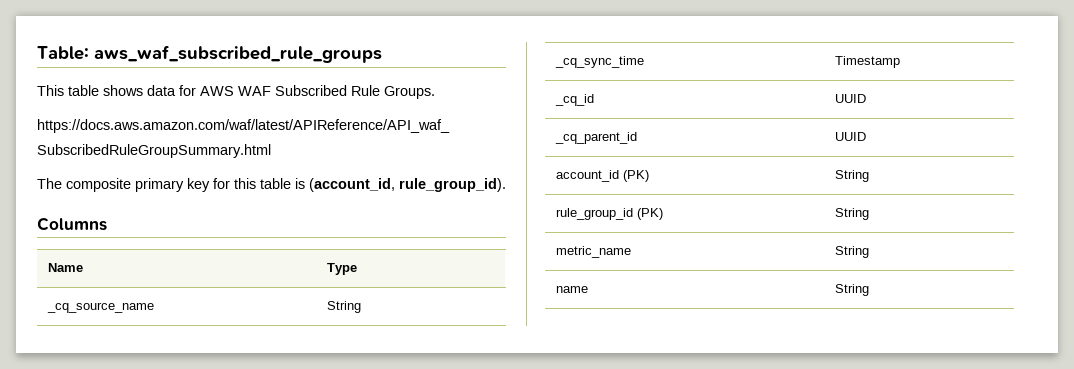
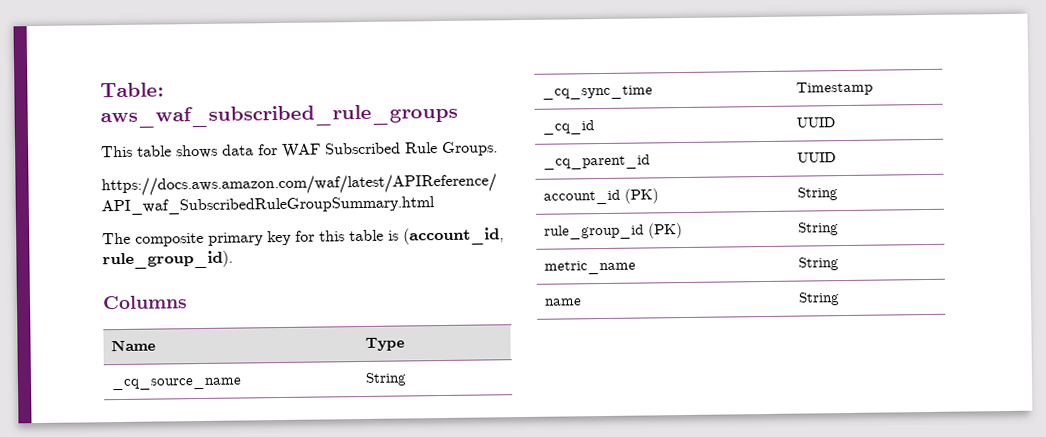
[200,86,234,96] AWS -> (278, 150) none

